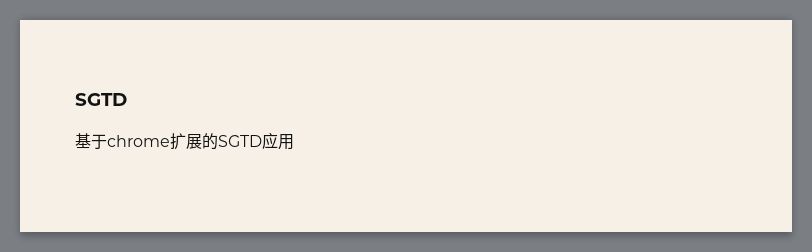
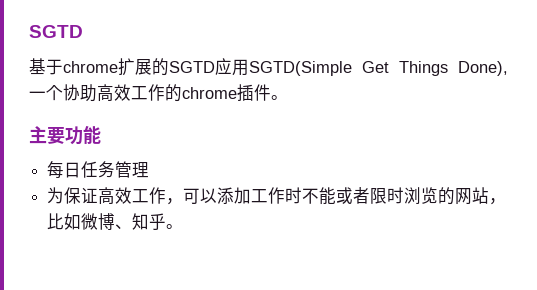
(294, 142) none -> [249,61,508,76] [29,84,288,102] [29,126,101,145] [47,161,150,178] [47,187,507,205] [47,213,184,230] SGTD(Simple Get Things Done),一个协助高效工作的chrome插件。 // 主要功能 // 每日任务管理 // 为保证高效工作，可以添加工作时不能或者限时浏览的网站，比如微博、知乎。

